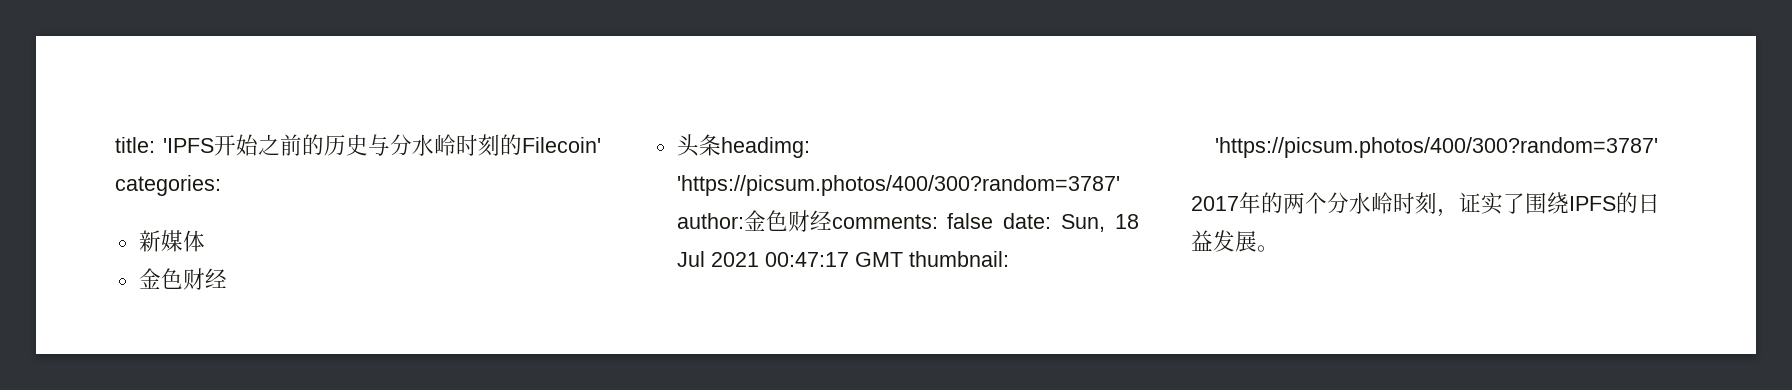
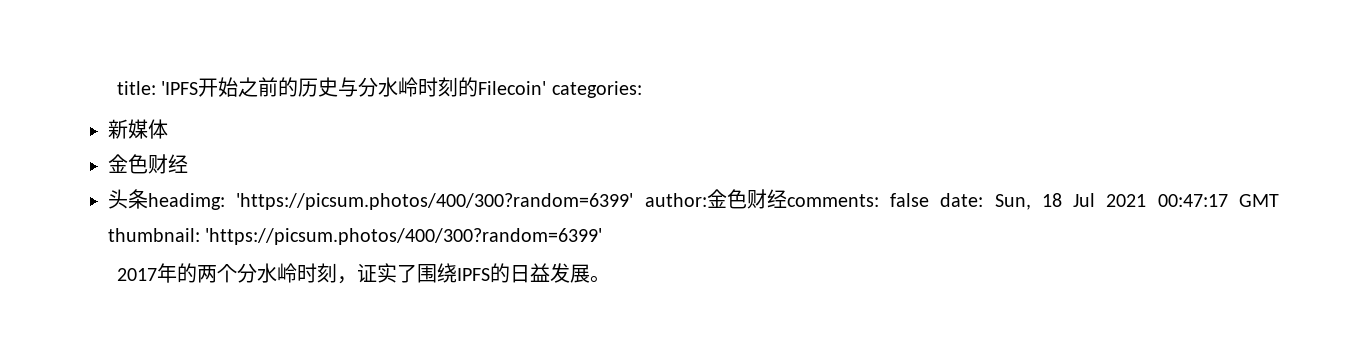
[676,175,1120,196] 'https://picsum.photos/400/300?random=3787' -> [236,193,634,210] 'https://picsum.photos/400/300?random=6399'
[1214,137,1658,158] 'https://picsum.photos/400/300?random=3787' -> [205,228,603,245] 'https://picsum.photos/400/300?random=6399'

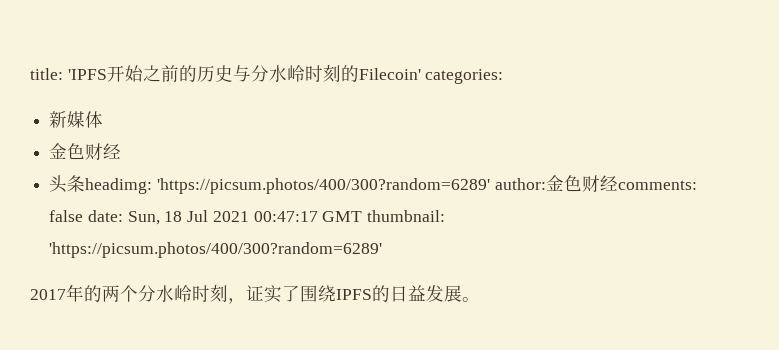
[236,193,634,210] 'https://picsum.photos/400/300?random=6399' -> [156,178,490,194] 'https://picsum.photos/400/300?random=6289'
[205,228,603,245] 'https://picsum.photos/400/300?random=6399' -> [49,242,383,258] 'https://picsum.photos/400/300?random=6289'

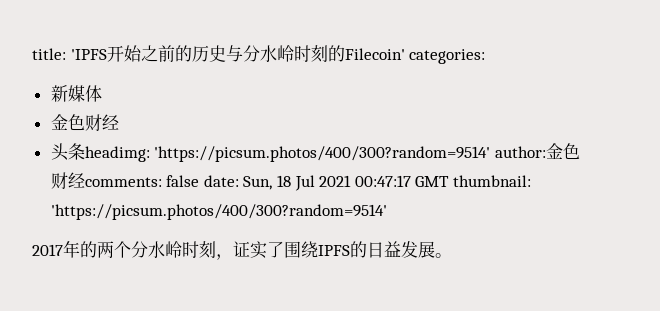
[156,178,490,194] 'https://picsum.photos/400/300?random=6289' -> [154,146,491,162] 'https://picsum.photos/400/300?random=9514'
[49,242,383,258] 'https://picsum.photos/400/300?random=6289' -> [50,204,387,220] 'https://picsum.photos/400/300?random=9514'

